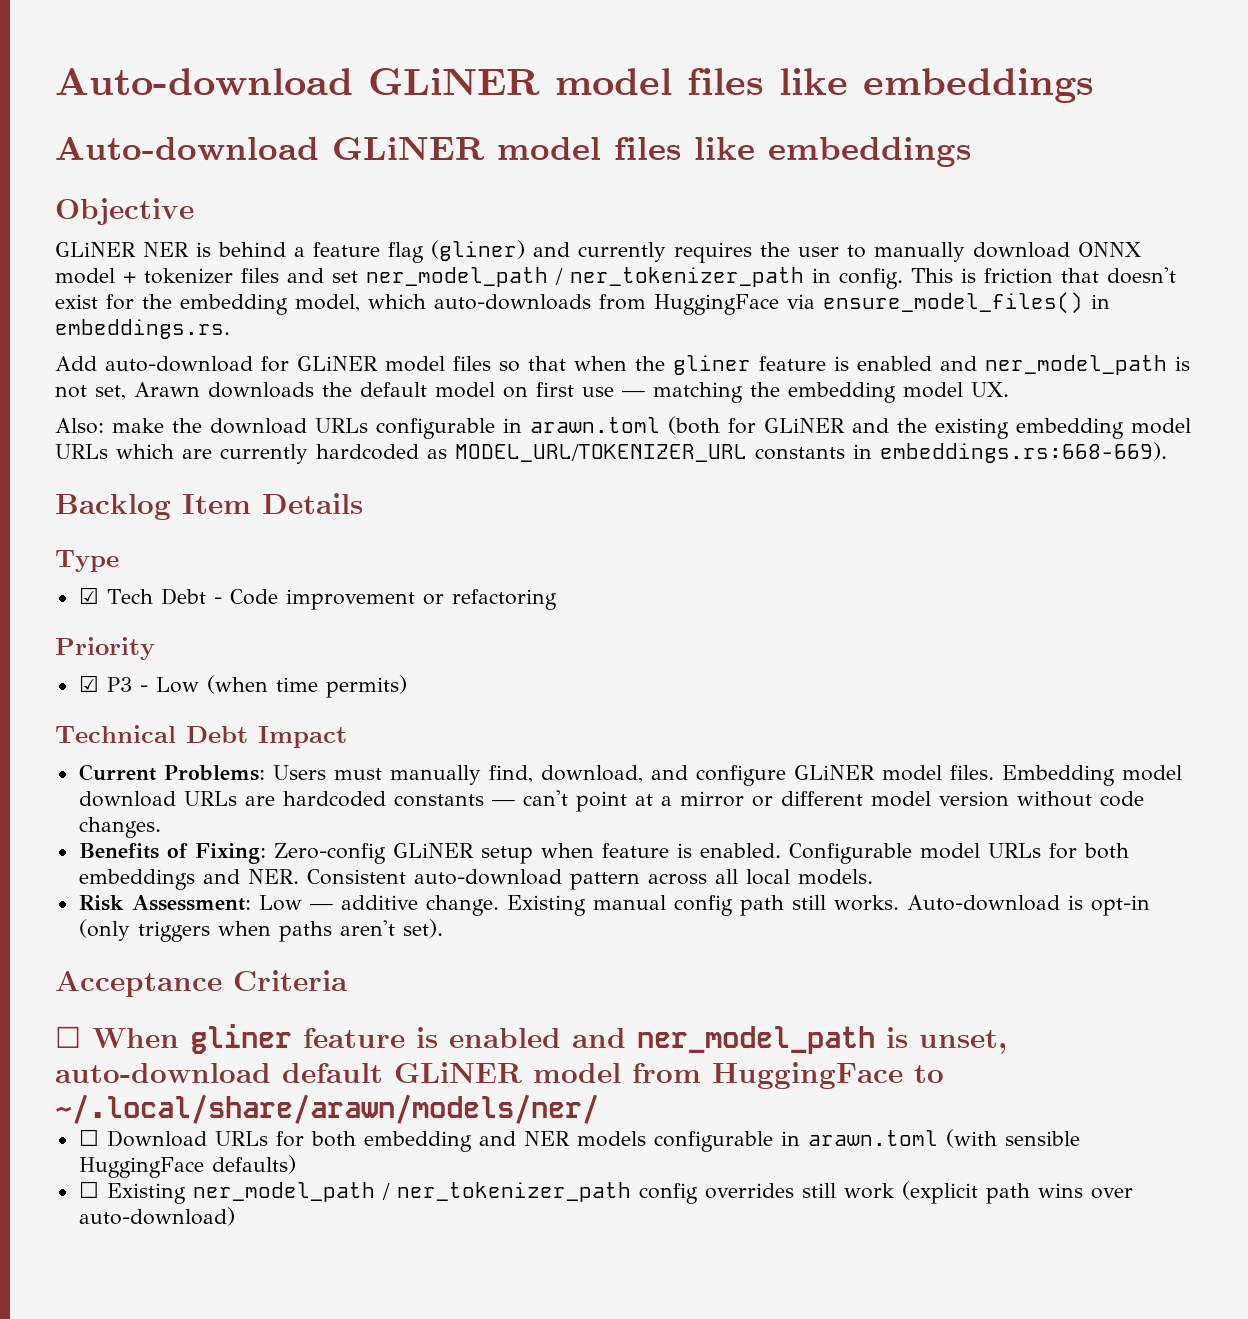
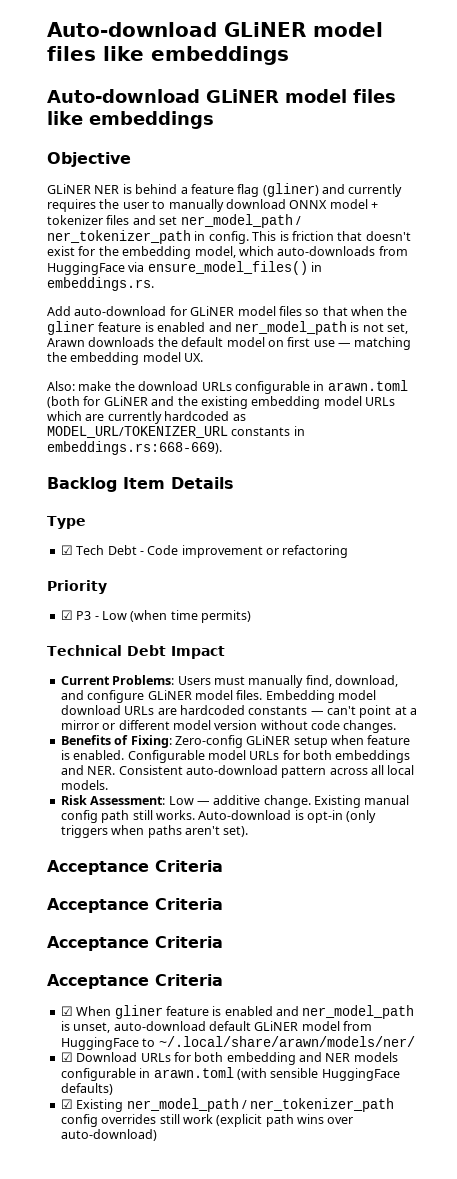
[55,1026,81,1048] ☐ -> [47,898,223,913] [47,936,223,951] [47,974,223,989] [60,1006,73,1016] Acceptance Criteria // Acceptance Criteria // Acceptance Criteria // ☑
[78,1129,99,1146] ☐ -> [60,1052,73,1062] ☑
[78,1181,99,1198] ☐ -> [60,1099,73,1109] ☑

